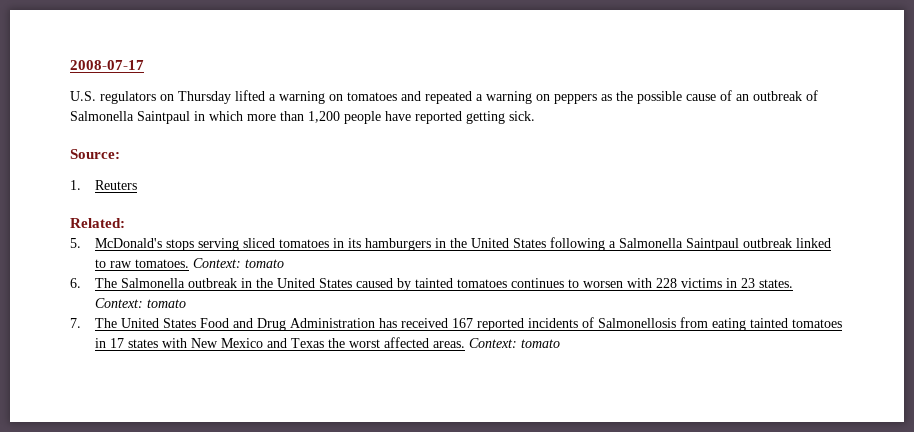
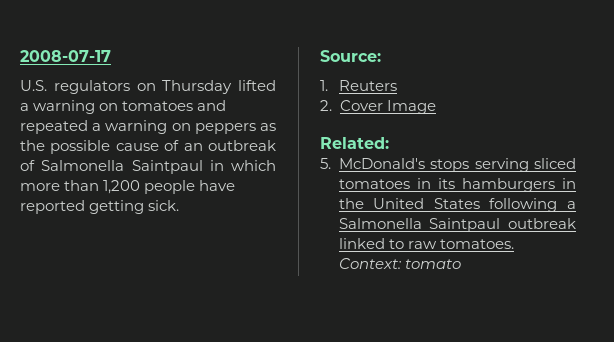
(137, 185) none -> [320,100,436,114] // 2. Cover Image
[70,278,793,291] [94,298,186,308] [70,317,842,331] [94,337,560,348] // 6. The Salmonella outbreak in the United States caused by tainted tomatoes continues to worsen with 228 victims in 23 states. Context: tomato // 7. The United States Food and Drug Administration has received 167 reported incidents of Salmonellosis from eating tainted tomatoes in 17 states with New Mexico and Texas the worst affected areas. Context: tomato -> (461, 264) none

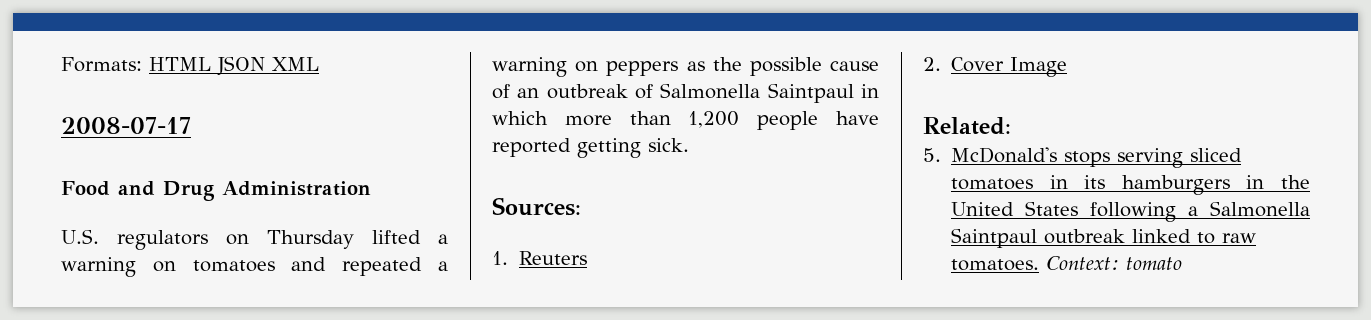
[20,50,111,62] 2008-07-17 -> [61,56,319,76] [61,117,191,134] [61,181,371,201] Formats: HTML JSON XML // 2008-07-17 // Food and Drug Administration
[320,50,381,62] Source: -> [492,197,581,216] Sources:

